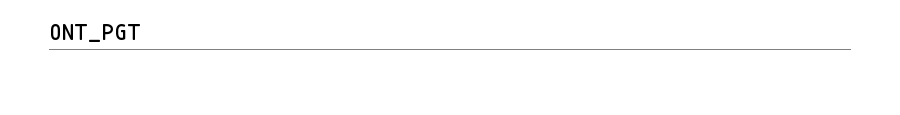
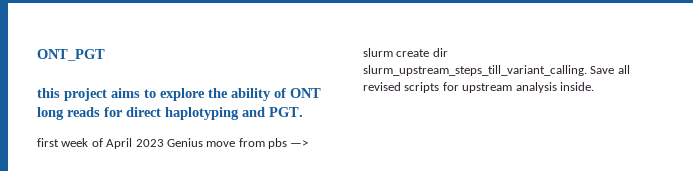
(141, 33) none -> [37,88,321,101] [37,107,303,120] [37,138,309,149] [363,48,448,57] [363,65,630,76] [363,82,594,93] // this project aims to explore the ability of ONT long reads for direct haplotyping and PGT. // first week of April 2023 Genius move from pbs —> slurm create dir slurm_upstream_steps_till_variant_calling. Save all revised scripts for upstream analysis inside.

